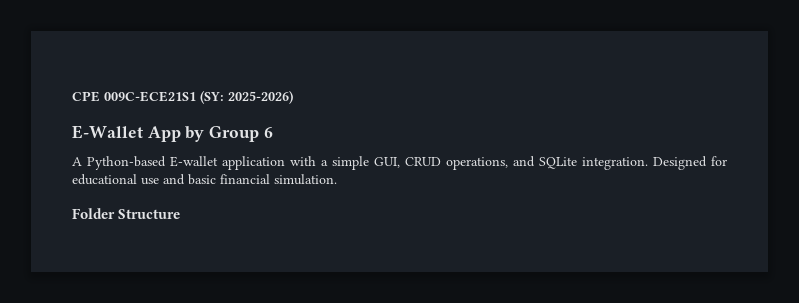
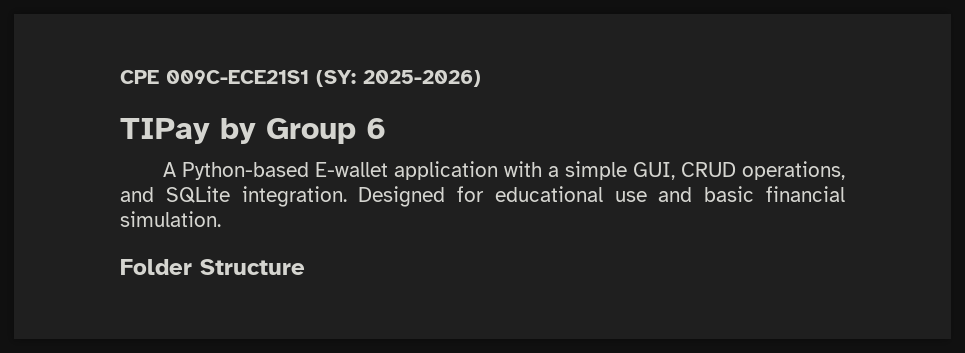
[72,125,181,142] E-Wallet App -> [120,118,210,144] TIPay

